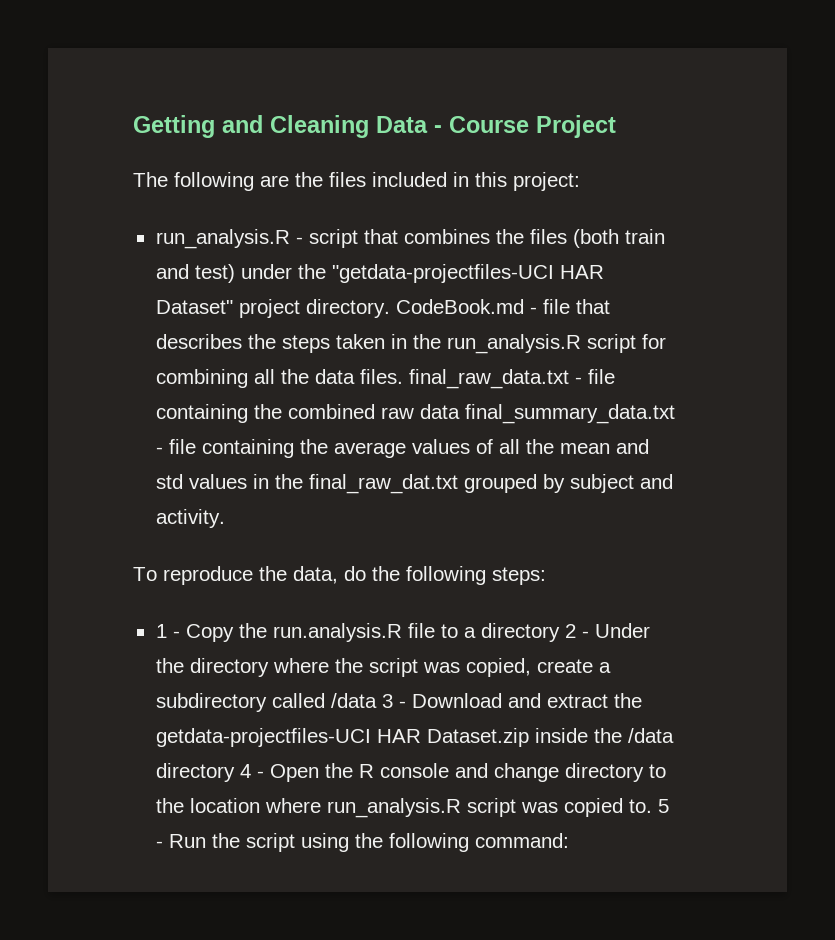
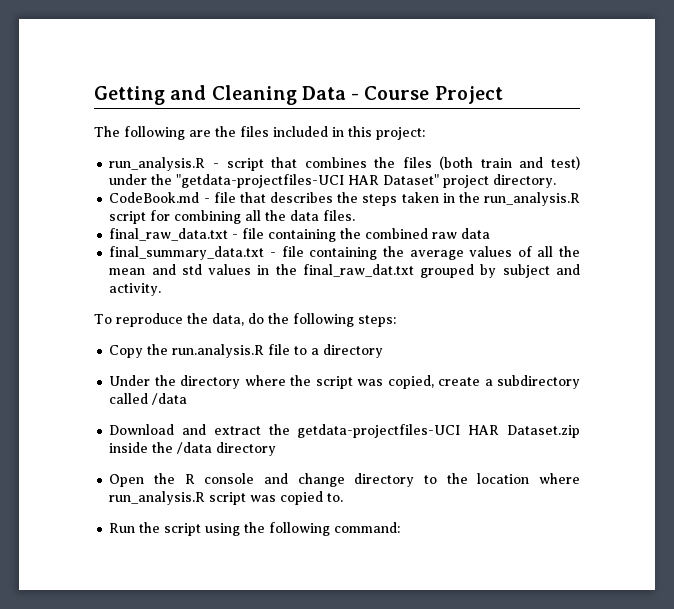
(390, 308) none -> (557, 181) //
(403, 376) none -> (356, 215) //
(460, 411) none -> (491, 233) //
[155,624,180,638] 1 - -> (396, 321) none
[564,624,589,638] 2 - -> (384, 351) //
[381,694,406,708] 3 - -> (188, 399) //
[239,764,264,778] 4 - -> (277, 449) //
[657,799,669,813] [155,841,163,848] 5 - -> (344, 497) //

